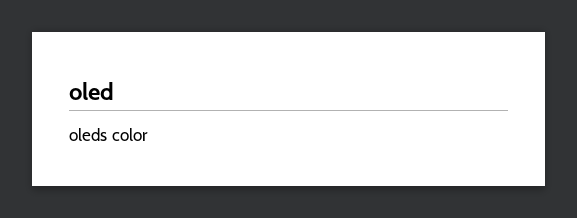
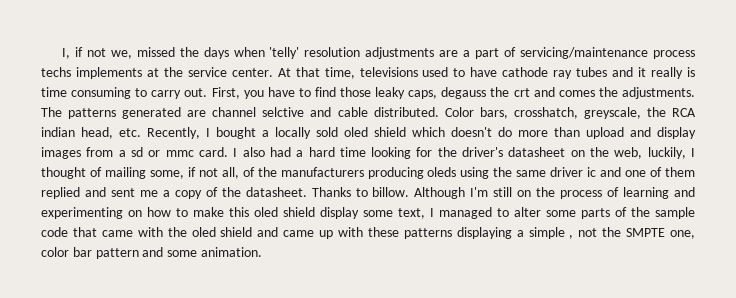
[69,82,114,100] [69,128,148,141] oled // oleds color -> [61,47,695,59] [41,67,695,79] [41,87,695,99] [41,107,696,119] [41,127,696,139] [41,147,696,159] [41,167,696,179] [41,187,695,199] [41,207,695,219] [41,227,695,239] [41,247,262,259] I, if not we, missed the days when 'telly' resolution adjustments are a part of servicing/maintenance process techs implements at the service center. At that time, televisions used to have cathode ray tubes and it really is time consuming to carry out. First, you have to find those leaky caps, degauss the crt and comes the adjustments. The patterns generated are channel selctive and cable distributed. Color bars, crosshatch, greyscale, the RCA indian head, etc. Recently, I bought a locally sold oled shield which doesn't do more than upload and display images from a sd or mmc card. I also had a hard time looking for the driver's datasheet on the web, luckily, I thought of mailing some, if not all, of the manufacturers producing oleds using the same driver ic and one of them replied and sent me a copy of the datasheet. Thanks to billow. Although I'm still on the process of learning and experimenting on how to make this oled shield display some text, I managed to alter some parts of the sample code that came with the oled shield and came up with these patterns displaying a simple , not the SMPTE one, color bar pattern and some animation.

